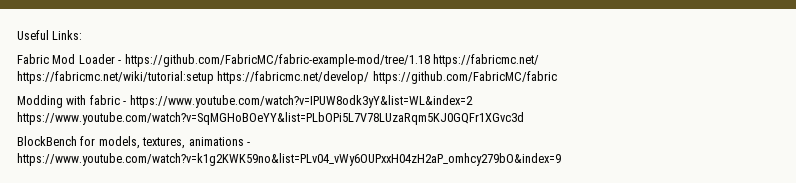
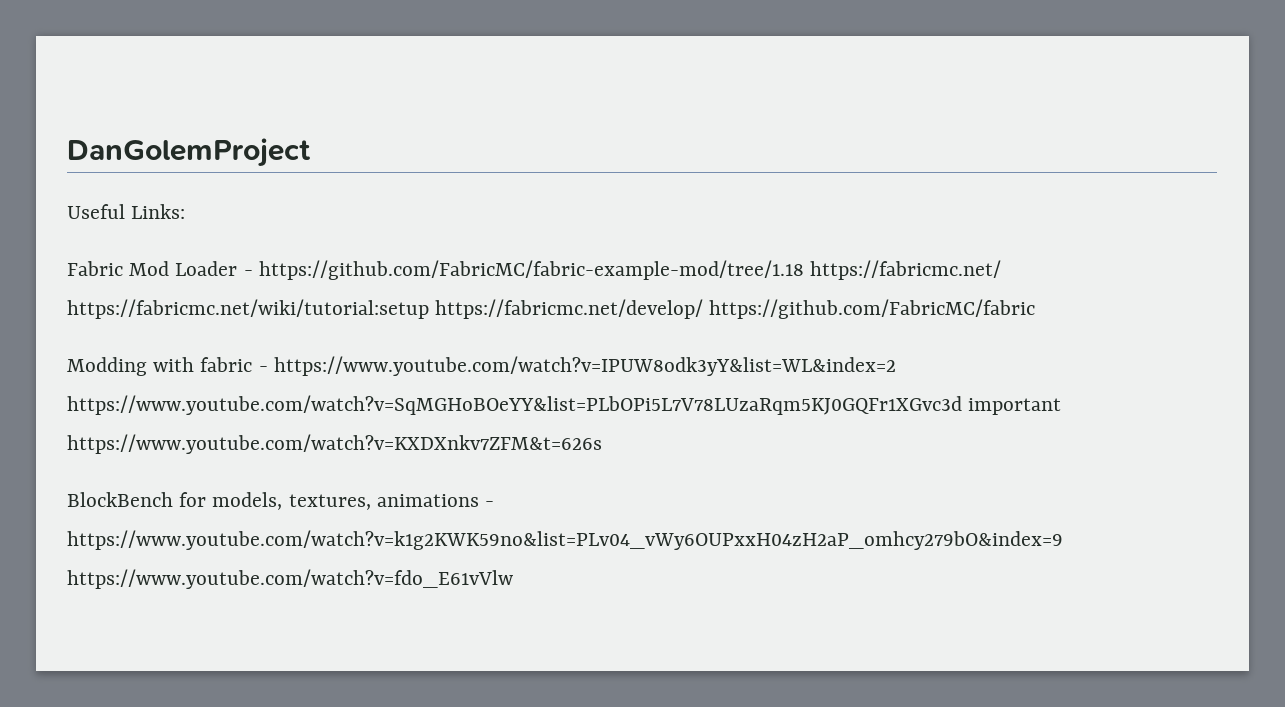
(17, 35) none -> [67,138,311,167] DanGolemProject //
(524, 118) none -> [968,398,1062,415] [67,434,602,454] important https://www.youtube.com/watch?v=KXDXnkv7ZFM&t=626s
(561, 159) none -> [67,569,513,589] https://www.youtube.com/watch?v=fdo_E61vVlw

